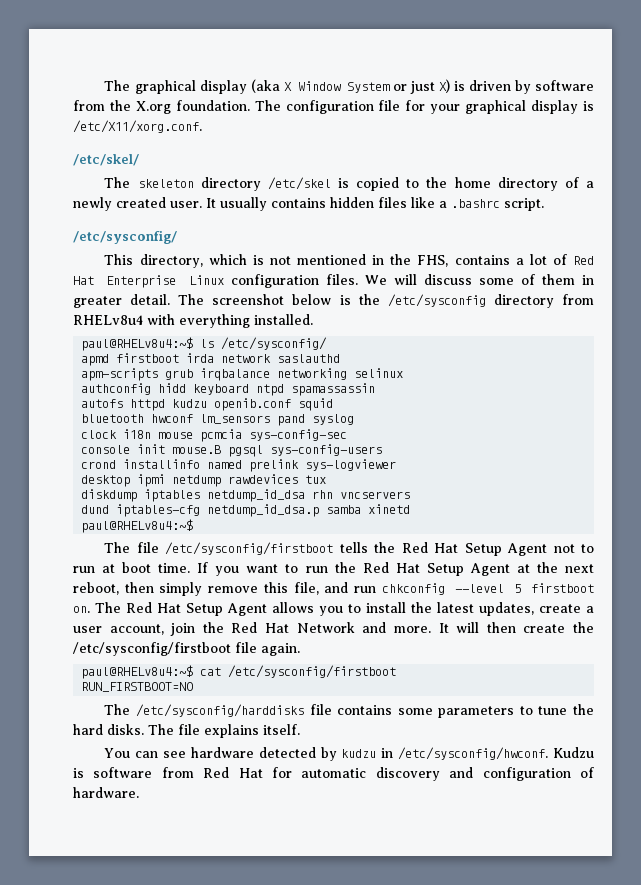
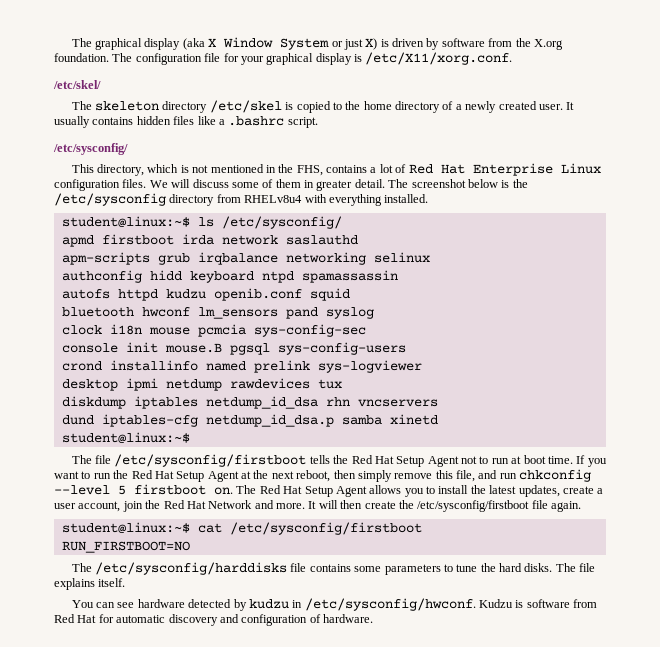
[81,337,194,351] paul@RHELv8u4:~$ -> [61,216,190,228] student@linux:~$
[81,519,194,533] paul@RHELv8u4:~$ -> [61,432,190,444] student@linux:~$
[81,665,194,679] paul@RHELv8u4:~$ -> [61,522,190,534] student@linux:~$

